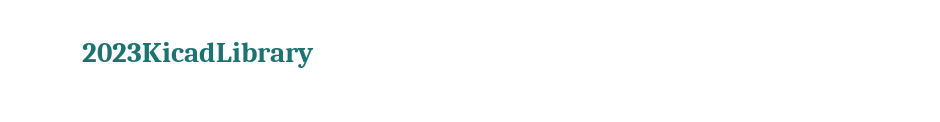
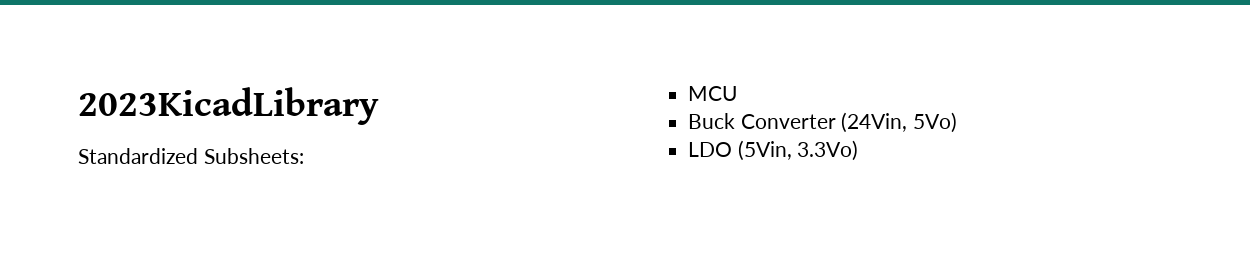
(314, 55) none -> [78,148,304,164] [688,86,738,101] [688,112,958,133] [688,140,859,161] // Standardized Subsheets: // MCU // Buck Converter (24Vin, 5Vo) // LDO (5Vin, 3.3Vo)

